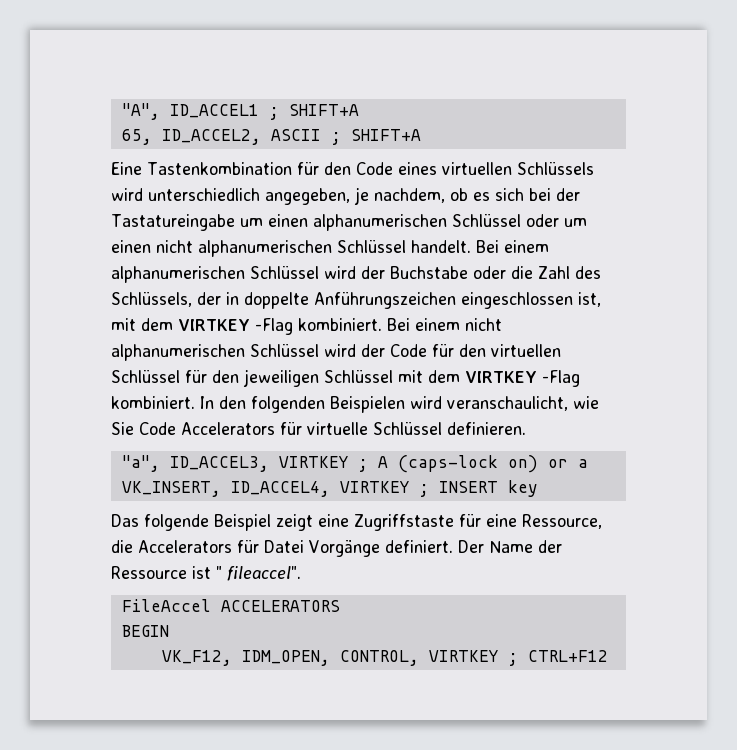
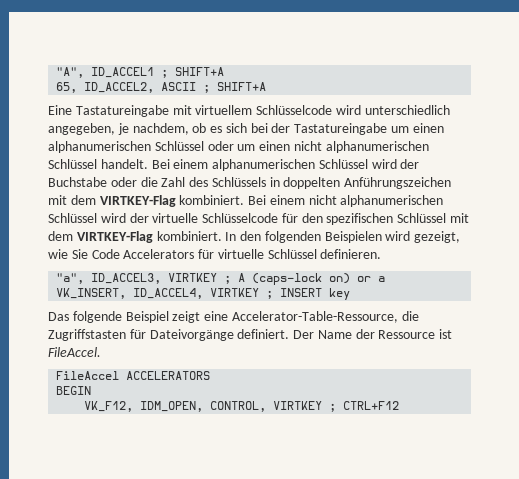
[147,162,594,175] Tastenkombination für den Code eines virtuellen Schlüssels -> [75,105,333,117] Tastatureingabe mit virtuellem Schlüsselcode
[111,292,601,309] [111,318,293,335] Schlüssels, der in doppelte Anführungszeichen eingeschlossen ist, mit dem VIRTKEY -Flag -> [211,177,452,189] [48,195,176,207] Schlüssels in doppelten Anführungszeichen mit dem VIRTKEY-Flag
[390,344,561,357] [111,369,319,387] Code für den virtuellen Schlüssel für den jeweiligen -> [152,213,394,225] virtuelle Schlüsselcode für den spezifischen
[465,370,580,387] VIRTKEY -Flag -> [76,231,153,243] VIRTKEY-Flag
[447,396,568,411] veranschaulicht, -> [414,231,461,243] gezeigt,
[354,514,602,531] [111,540,380,557] Zugriffstaste für eine Ressource, die Accelerators für Datei Vorgänge -> [231,311,419,323] [48,329,234,341] Accelerator-Table-Ressource, die Zugriffstasten für Dateivorgänge
[216,566,301,581] " fileaccel". -> [48,347,101,357] FileAccel.

